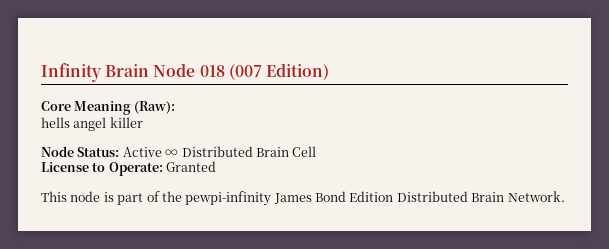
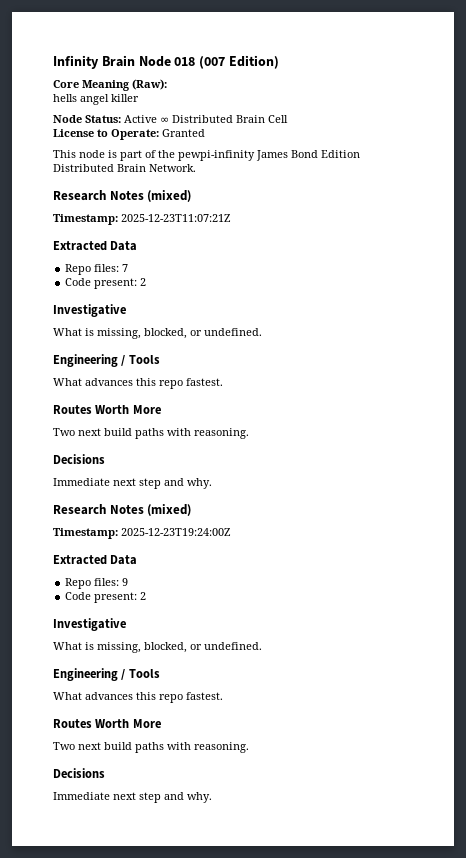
(565, 196) none -> [53,190,192,202] [53,214,231,225] [53,241,138,251] [65,264,129,275] [65,278,147,289] [53,304,126,317] [53,328,262,339] [53,354,160,367] [53,378,223,389] [53,405,161,414] [53,428,249,439] [53,454,105,464] [53,478,212,489] [53,504,192,516] [53,528,231,539] [53,555,138,565] [65,578,129,589] [65,592,147,603] [53,618,126,631] [53,642,262,653] [53,668,160,681] [53,692,223,703] [53,719,161,728] [53,742,249,753] [53,768,105,778] [53,792,212,803] // Research Notes (mixed) // Timestamp: 2025-12-23T11:07:21Z // Extracted Data // Repo files: 7 // Code present: 2 // Investigative // What is missing, blocked, or undefined. // Engineering / Tools // What advances this repo fastest. // Routes Worth More // Two next build paths with reasoning. // Decisions // Immediate next step and why. // Research Notes (mixed) // Timestamp: 2025-12-23T19:24:00Z // Extracted Data // Repo files: 9 // Code present: 2 // Investigative // What is missing, blocked, or undefined. // Engineering / Tools // What advances this repo fastest. // Routes Worth More // Two next build paths with reasoning. // Decisions // Immediate next step and why.

